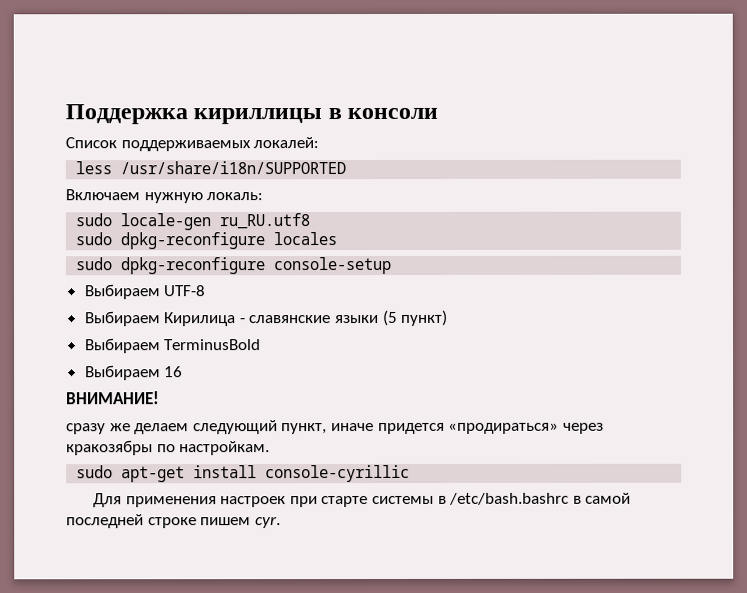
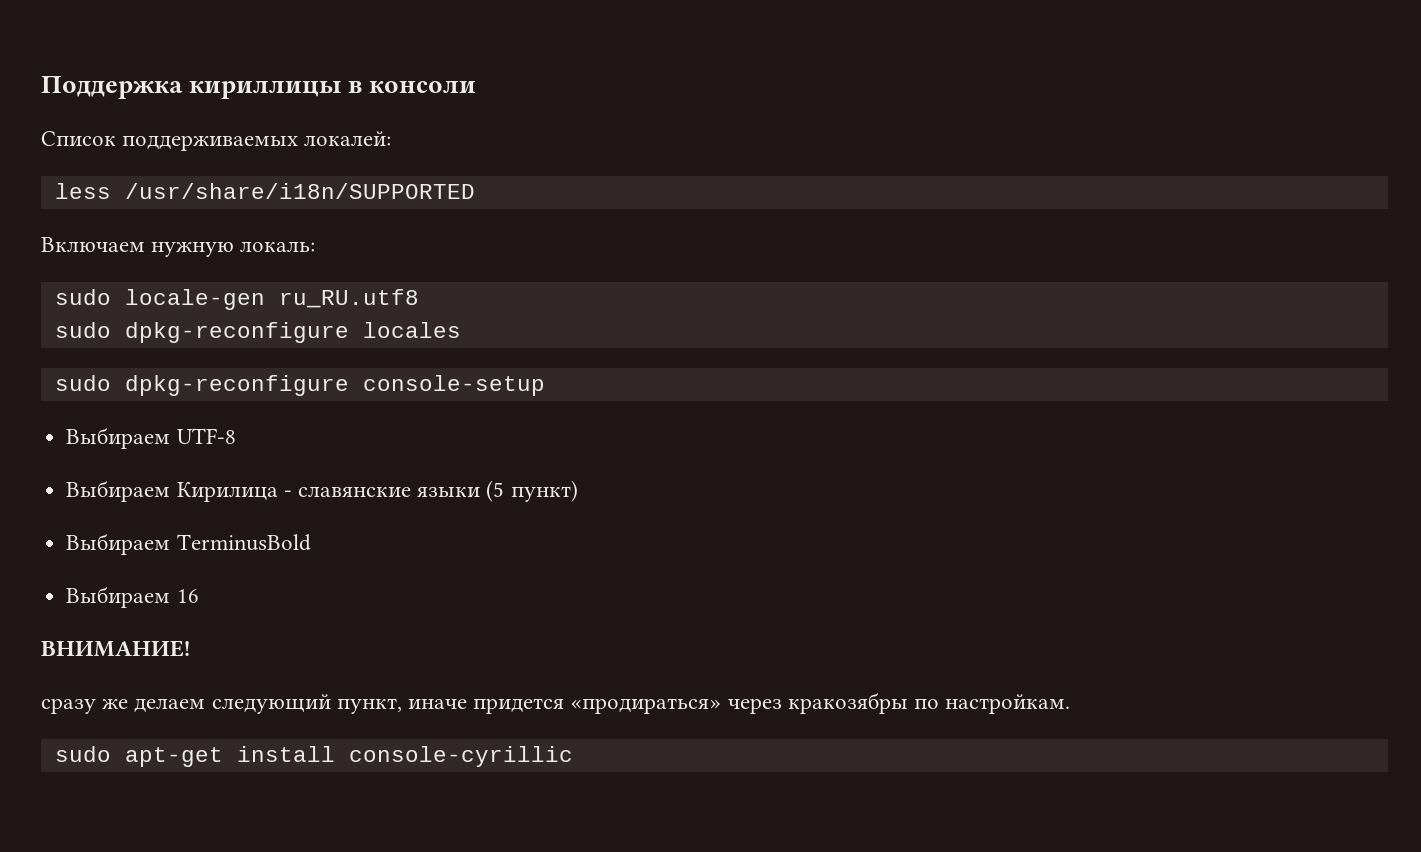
[93,492,632,508] [66,514,281,529] // Для применения настроек при старте системы в /etc/bash.bashrc в самой последней строке пишем cyr. -> (573, 756) none

